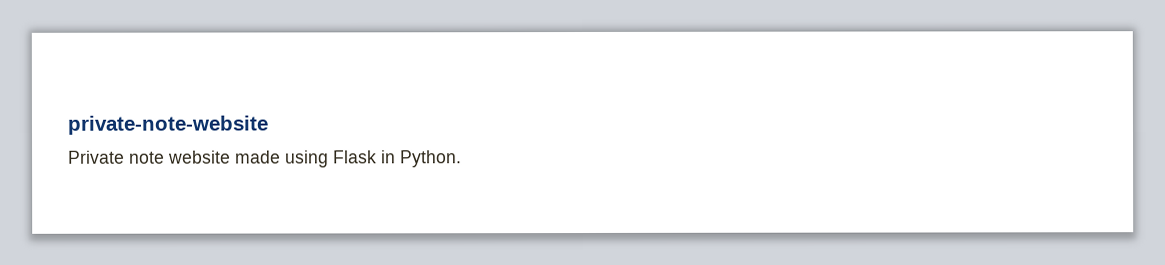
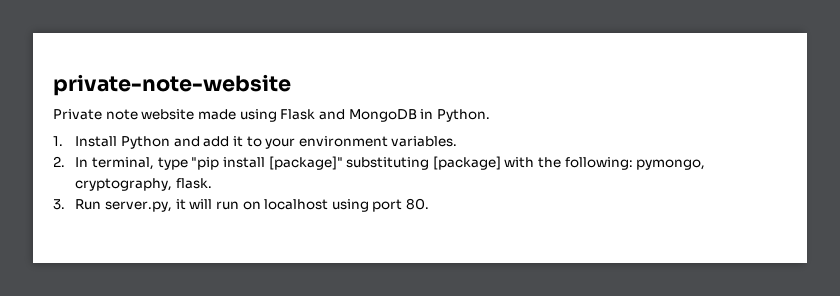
(377, 157) none -> [318,109,417,122] and MongoDB
(462, 159) none -> [53,136,458,149] [53,156,706,170] [75,178,212,191] [53,198,430,212] // 1. Install Python and add it to your environment variables. // 2. In terminal, type "pip install [package]" substituting [package] with the following: pymongo, cryptography, flask. // 3. Run server.py, it will run on localhost using port 80.

